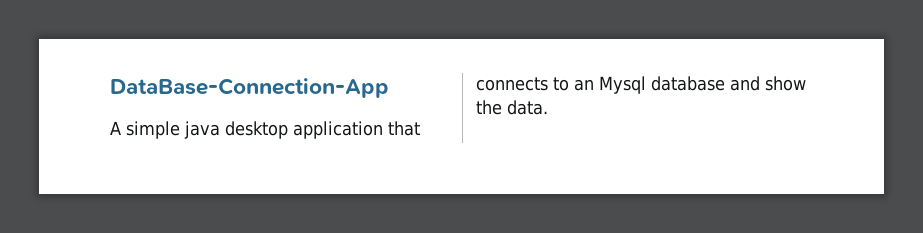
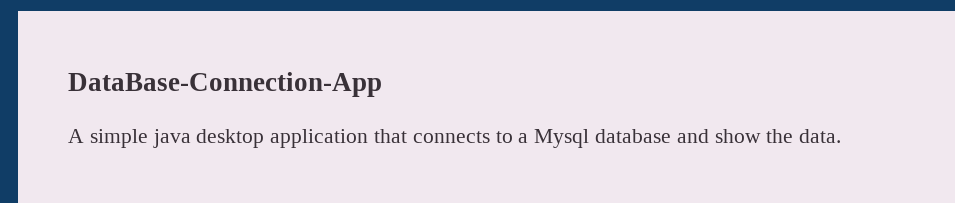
[574,79,594,91] an -> [518,133,529,143] a

